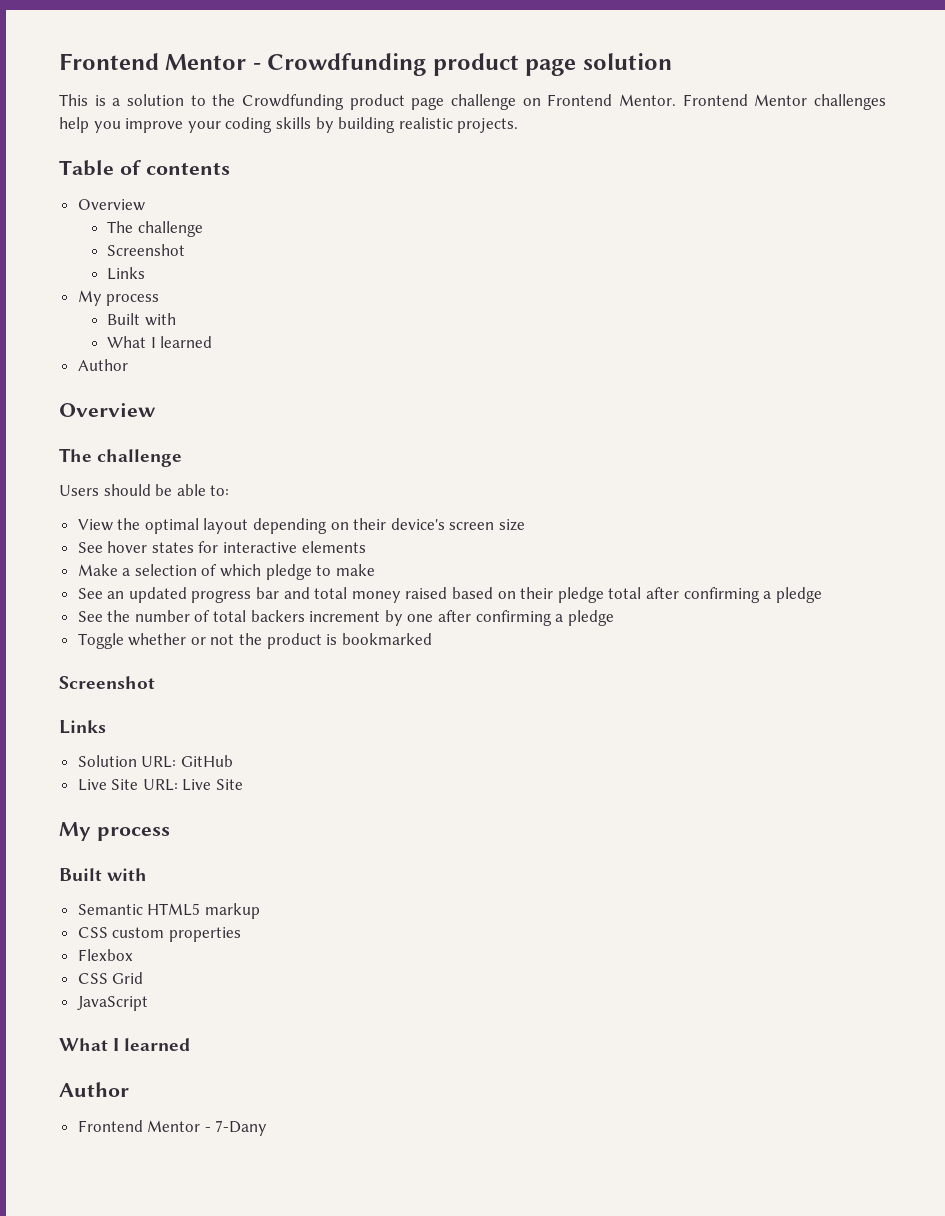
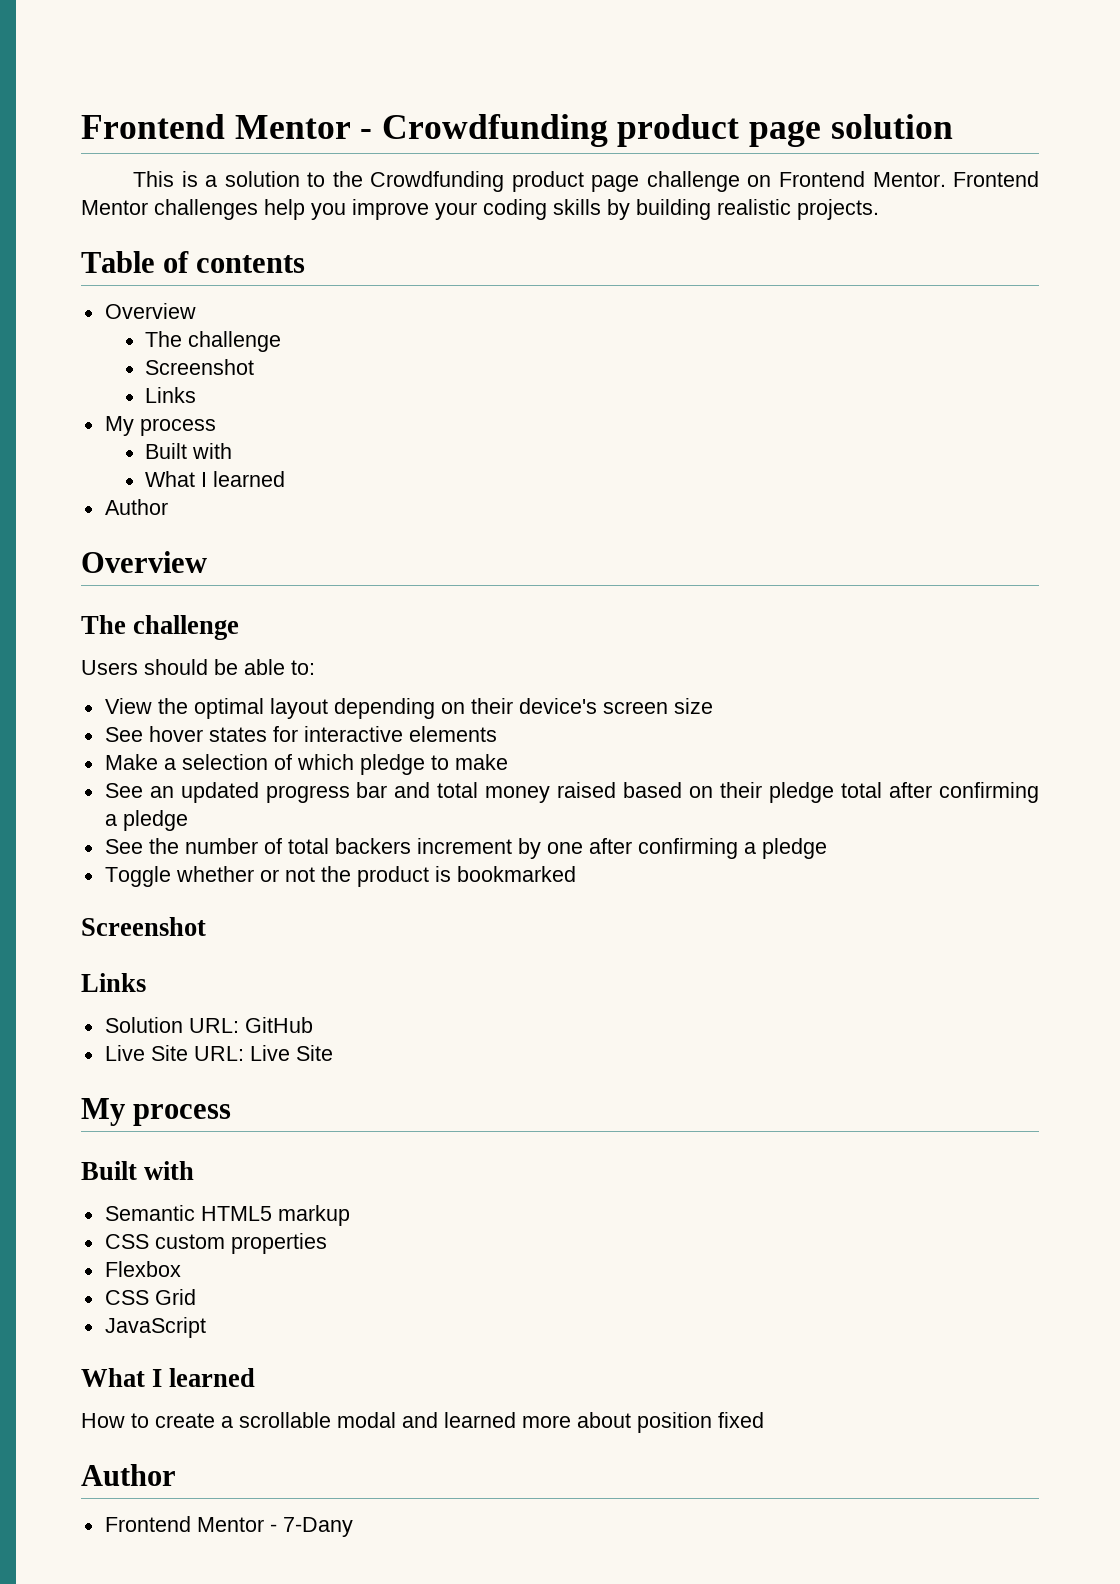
(191, 1044) none -> [81,1412,764,1433] // How to create a scrollable modal and learned more about position fixed

